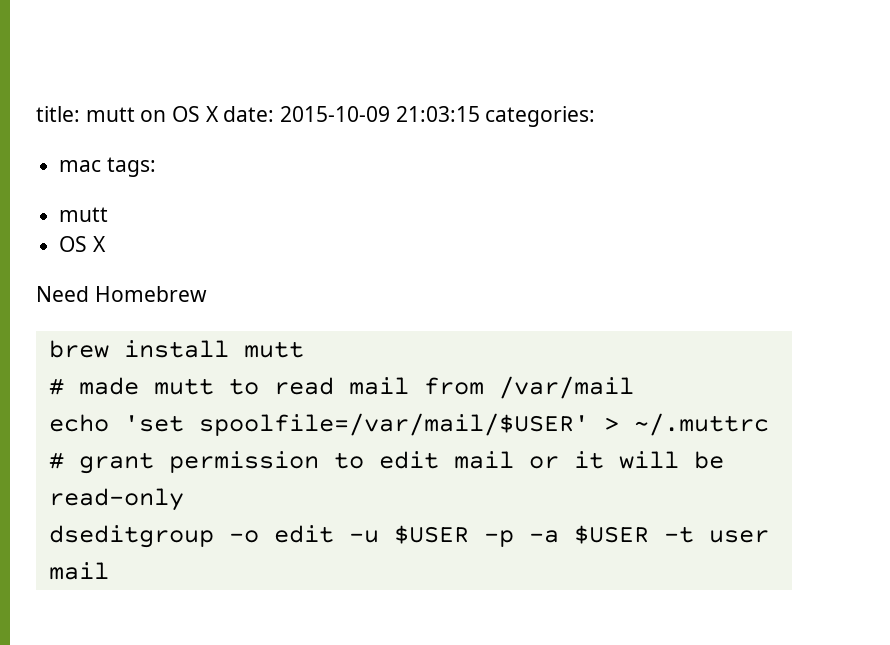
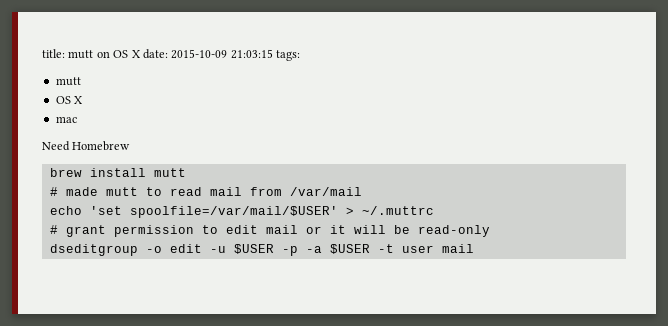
[485,106,596,127] [59,160,102,172] categories: // mac -> (273, 54) none
(106, 244) none -> [55,116,77,123] // mac

